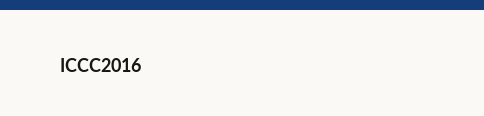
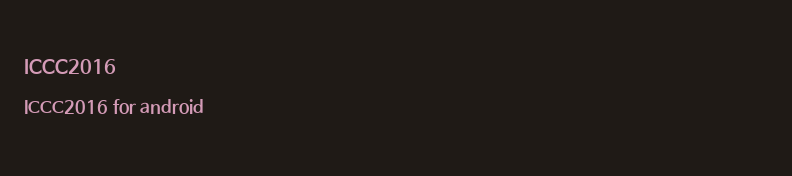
[60,58,141,72] ICCC2016 -> [24,59,116,74] [24,99,205,114] ICCC2016 // ICCC2016 for android

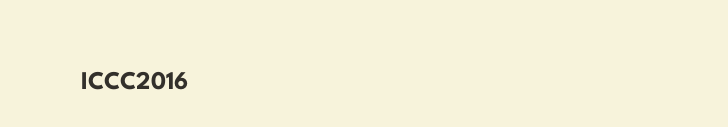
[24,59,116,74] [24,99,205,114] ICCC2016 // ICCC2016 for android -> [81,71,188,90] ICCC2016

